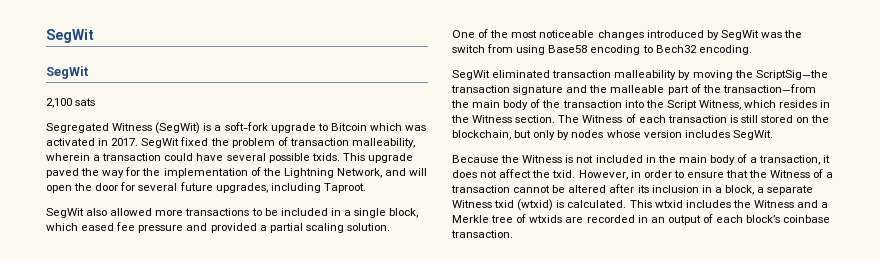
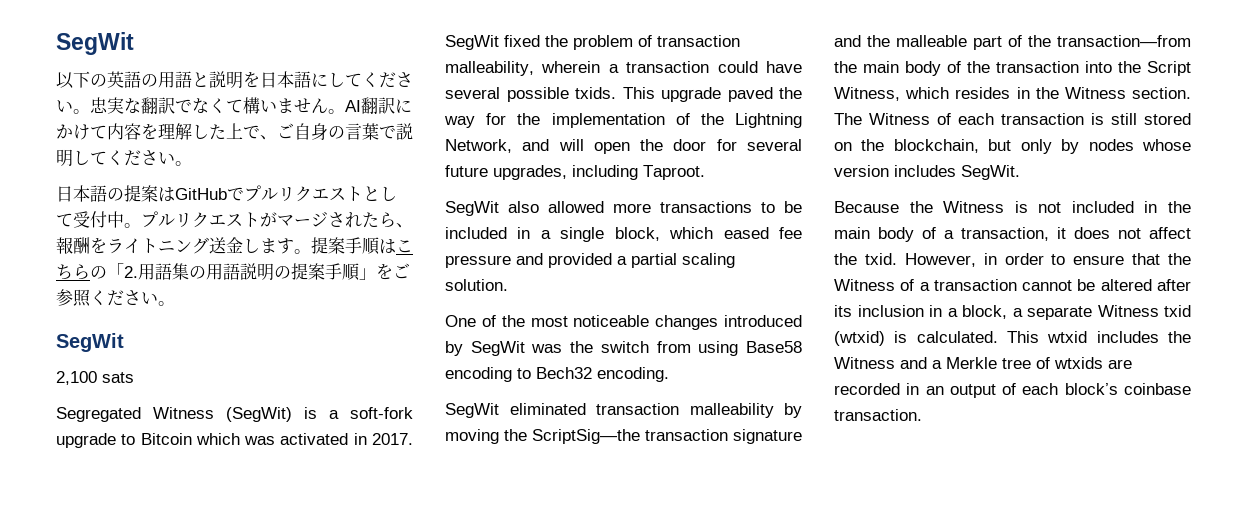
[46,29,94,43] SegWit -> [56,32,134,55] [56,71,413,89] [56,97,412,114] [56,123,413,140] [56,149,192,167] [56,185,397,202] [56,211,413,228] [56,237,413,255] [56,263,410,281] [56,289,175,307] SegWit // 以下の英語の用語と説明を日本語にしてください。忠実な翻訳でなくて構いません。AI翻訳にかけて内容を理解した上で、ご自身の言葉で説明してください。 // 日本語の提案はGitHubでプルリクエストとして受付中。プルリクエストがマージされたら、報酬をライトニング送金します。提案手順はこちらの「2.用語集の用語説明の提案手順」をご参照ください。

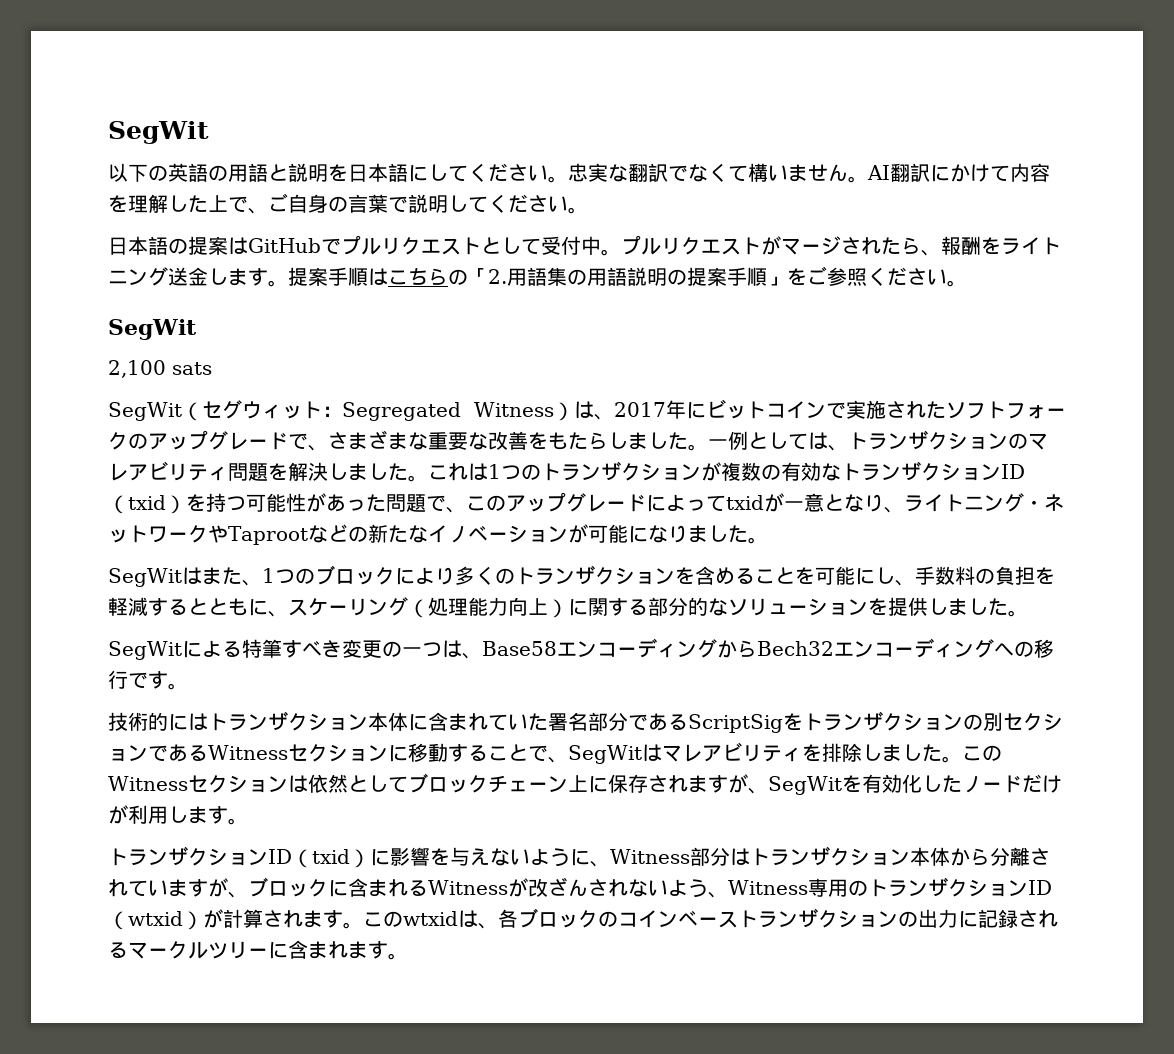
[56,407,413,422] [56,433,413,448] [445,35,740,50] [445,61,802,76] [445,87,802,102] [444,113,802,128] [445,139,802,154] [445,165,705,180] [445,201,802,216] [445,227,802,242] [445,253,735,268] [445,279,508,291] [445,315,802,330] [445,341,802,356] [445,367,669,382] [445,403,802,418] [445,429,802,444] [834,35,1191,50] [834,61,1191,76] [834,87,1191,101] [834,113,1191,125] [834,139,1191,154] [834,165,1020,180] [834,201,1191,213] [834,227,1191,242] [834,253,1191,267] [834,279,1191,291] [834,305,1191,320] [834,331,1191,346] [834,357,1132,369] [834,383,1191,398] [834,409,922,421] Segregated Witness (SegWit) is a soft-fork upgrade to Bitcoin which was activated in 2017. SegWit fixed the problem of transaction malleability, wherein a transaction could have several possible txids. This upgrade paved the way for the implementation of the Lightning Network, and will open the door for several future upgrades, including Taproot. // SegWit also allowed more transactions to be included in a single block, which eased fee pressure and provided a partial scaling solution. // One of the most noticeable changes introduced by SegWit was the switch from using Base58 encoding to Bech32 encoding. // SegWit eliminated transaction malleability by moving the ScriptSig—the transaction signature and the malleable part of the transaction—from the main body of the transaction into the Script Witness, which resides in the Witness section. The Witness of each transaction is still stored on the blockchain, but only by nodes whose version includes SegWit. // Because the Witness is not included in the main body of a transaction, it does not affect the txid. However, in order to ensure that the Witness of a transaction cannot be altered after its inclusion in a block, a separate Witness txid (wtxid) is calculated. This wtxid includes the Witness and a Merkle tree of wtxids are recorded in an output of each block’s coinbase transaction. -> [108,399,1066,421] [108,430,1048,451] [108,461,1025,482] [108,492,1064,514] [108,524,768,545] [108,565,1055,587] [108,597,1028,618] [108,638,1054,660] [108,670,188,690] [108,711,1063,733] [108,742,1002,764] [108,773,1062,795] [108,805,248,825] [108,846,1050,868] [108,877,1052,898] [108,908,1058,930] [108,940,408,960] SegWit（セグウィット：Segregated Witness）は、2017年にビットコインで実施されたソフトフォークのアップグレードで、さまざまな重要な改善をもたらしました。一例としては、トランザクションのマレアビリティ問題を解決しました。これは1つのトランザクションが複数の有効なトランザクションID（txid）を持つ可能性があった問題で、このアップグレードによってtxidが一意となり、ライトニング・ネットワークやTaprootなどの新たなイノベーションが可能になりました。 // SegWitはまた、1つのブロックにより多くのトランザクションを含めることを可能にし、手数料の負担を軽減するとともに、スケーリング（処理能力向上）に関する部分的なソリューションを提供しました。 // SegWitによる特筆すべき変更の一つは、Base58エンコーディングからBech32エンコーディングへの移行です。 // 技術的にはトランザクション本体に含まれていた署名部分であるScriptSigをトランザクションの別セクションであるWitnessセクションに移動することで、SegWitはマレアビリティを排除しました。このWitnessセクションは依然としてブロックチェーン上に保存されますが、SegWitを有効化したノードだけが利用します。 // トランザクションID（txid）に影響を与えないように、Witness部分はトランザクション本体から分離されていますが、ブロックに含まれるWitnessが改ざんされないよう、Witness専用のトランザクションID（wtxid）が計算されます。このwtxidは、各ブロックのコインベーストランザクションの出力に記録されるマークルツリーに含まれます。

